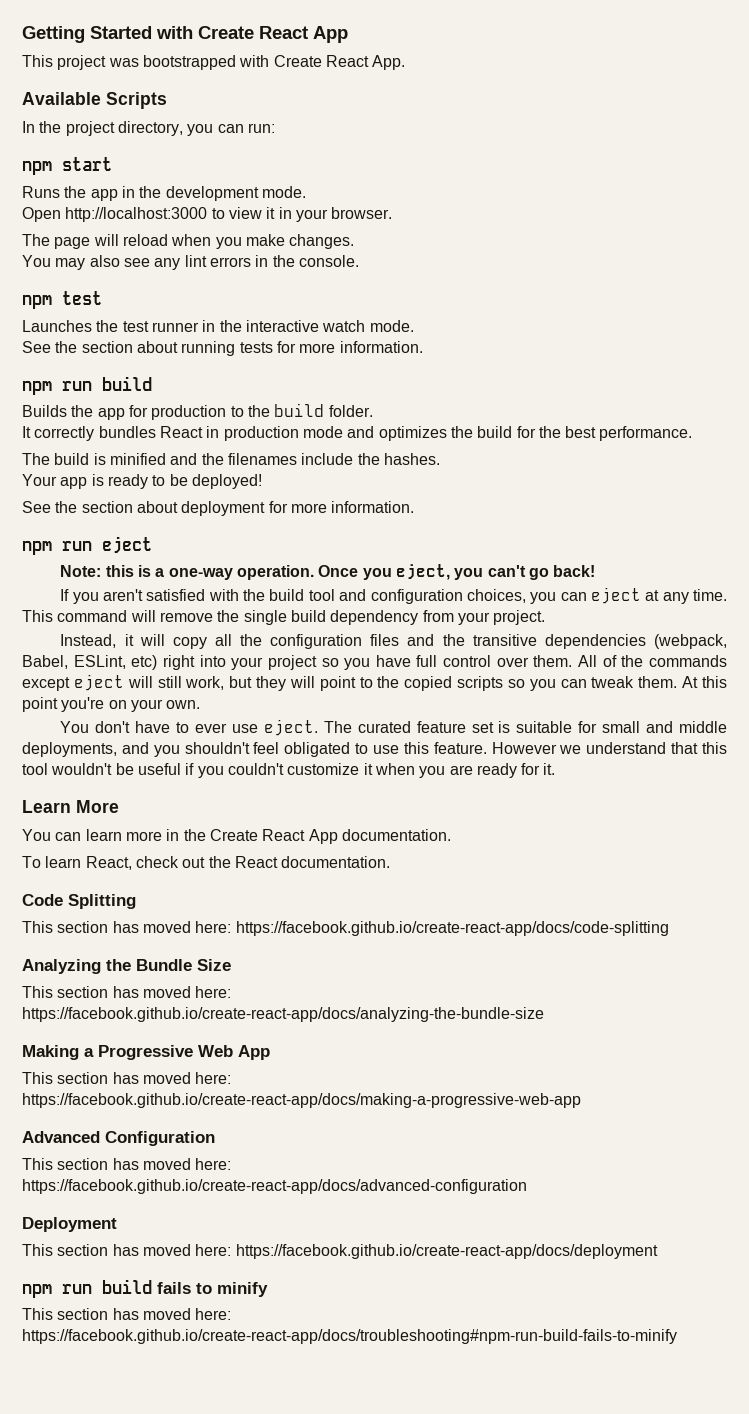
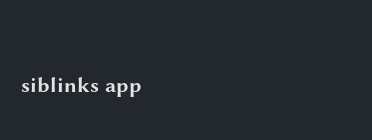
[22,26,348,43] [22,55,406,70] [22,92,167,109] [22,121,275,136] [22,157,112,175] [22,186,306,201] [22,207,393,222] [22,234,355,249] [22,255,359,270] [22,291,102,309] [22,320,414,332] [22,341,423,356] [22,376,152,395] [22,403,373,420] [22,426,693,441] [22,453,440,465] [22,474,262,489] [22,501,415,516] [22,536,152,555] [60,564,596,580] [60,587,728,604] [22,610,546,625] [60,634,728,649] [22,655,727,670] [22,674,728,691] [22,697,201,712] [60,719,728,736] [22,742,727,757] [22,763,556,778] [22,800,119,813] [22,829,451,844] [22,856,391,870] [22,894,136,909] [22,921,669,936] [22,959,231,974] [22,986,232,998] [22,1007,544,1022] [22,1045,270,1060] [22,1072,232,1084] [22,1093,581,1108] [22,1131,215,1146] [22,1158,232,1170] [22,1179,527,1194] [22,1217,117,1232] [22,1244,658,1259] [22,1279,268,1298] [22,1308,232,1320] [22,1329,677,1344] Getting Started with Create React App // This project was bootstrapped with Create React App. // Available Scripts // In the project directory, you can run: // npm start // Runs the app in the development mode. // Open http://localhost:3000 to view it in your browser. // The page will reload when you make changes. // You may also see any lint errors in the console. // npm test // Launches the test runner in the interactive watch mode. // See the section about running tests for more information. // npm run build // Builds the app for production to the build folder. // It correctly bundles React in production mode and optimizes the build for the best performance. // The build is minified and the filenames include the hashes. // Your app is ready to be deployed! // See the section about deployment for more information. // npm run eject // Note: this is a one-way operation. Once you eject, you can't go back! // If you aren't satisfied with the build tool and configuration choices, you can eject at any time. This command will remove the single build dependency from your project. // Instead, it will copy all the configuration files and the transitive dependencies (webpack, Babel, ESLint, etc) right into your project so you have full control over them. All of the commands except eject will still work, but they will point to the copied scripts so you can tweak them. At this point you're on your own. // You don't have to ever use eject. The curated feature set is suitable for small and middle deployments, and you shouldn't feel obligated to use this feature. However we understand that this tool wouldn't be useful if you couldn't customize it when you are ready for it. // Learn More // You can learn more in the Create React App documentation. // To learn React, check out the React documentation. // Code Splitting // This section has moved here: https://facebook.github.io/create-react-app/docs/code-splitting // Analyzing the Bundle Size // This section has moved here: https://facebook.github.io/create-react-app/docs/analyzing-the-bundle-size // Making a Progressive Web App // This section has moved here: https://facebook.github.io/create-react-app/docs/making-a-progressive-web-app // Advanced Configuration // This section has moved here: https://facebook.github.io/create-react-app/docs/advanced-configuration // Deployment // This section has moved here: https://facebook.github.io/create-react-app/docs/deployment // npm run build fails to minify // This section has moved here: https://facebook.github.io/create-react-app/docs/troubleshooting#npm-run-build-fails-to-minify -> [21,77,142,97] siblinks app

